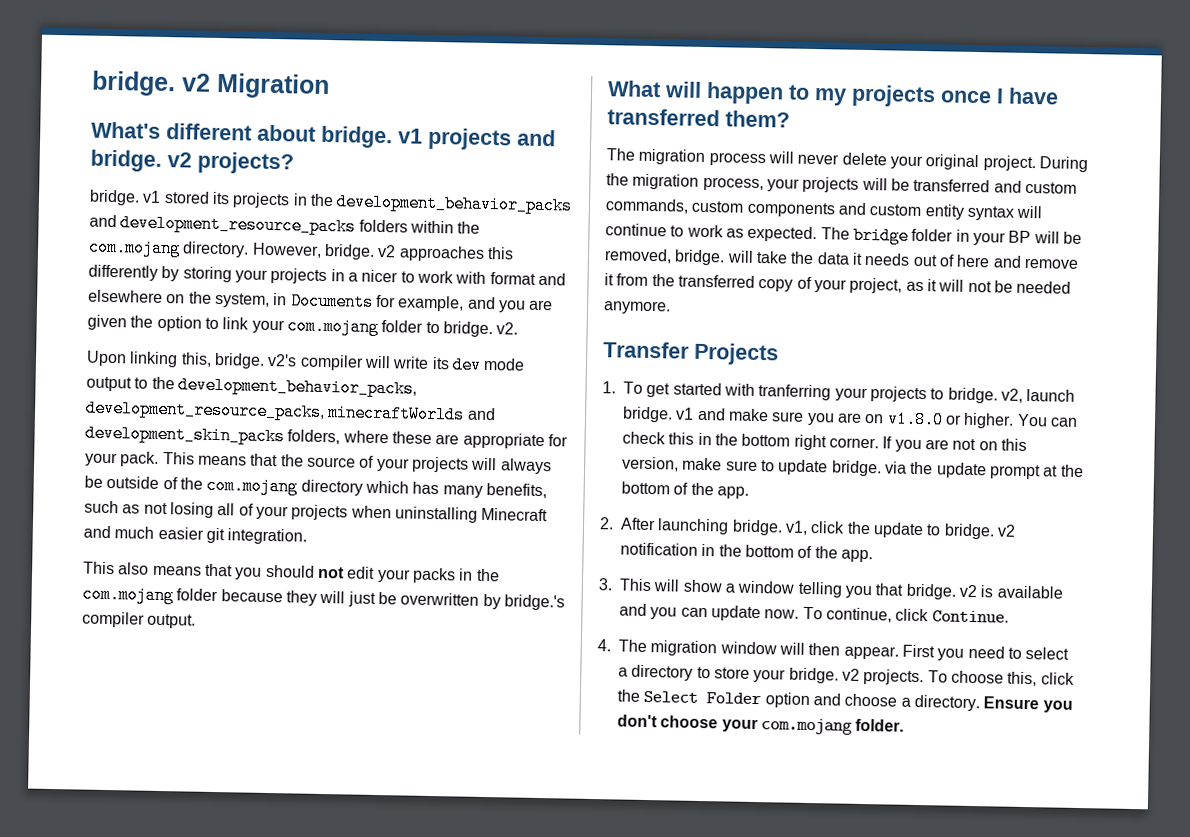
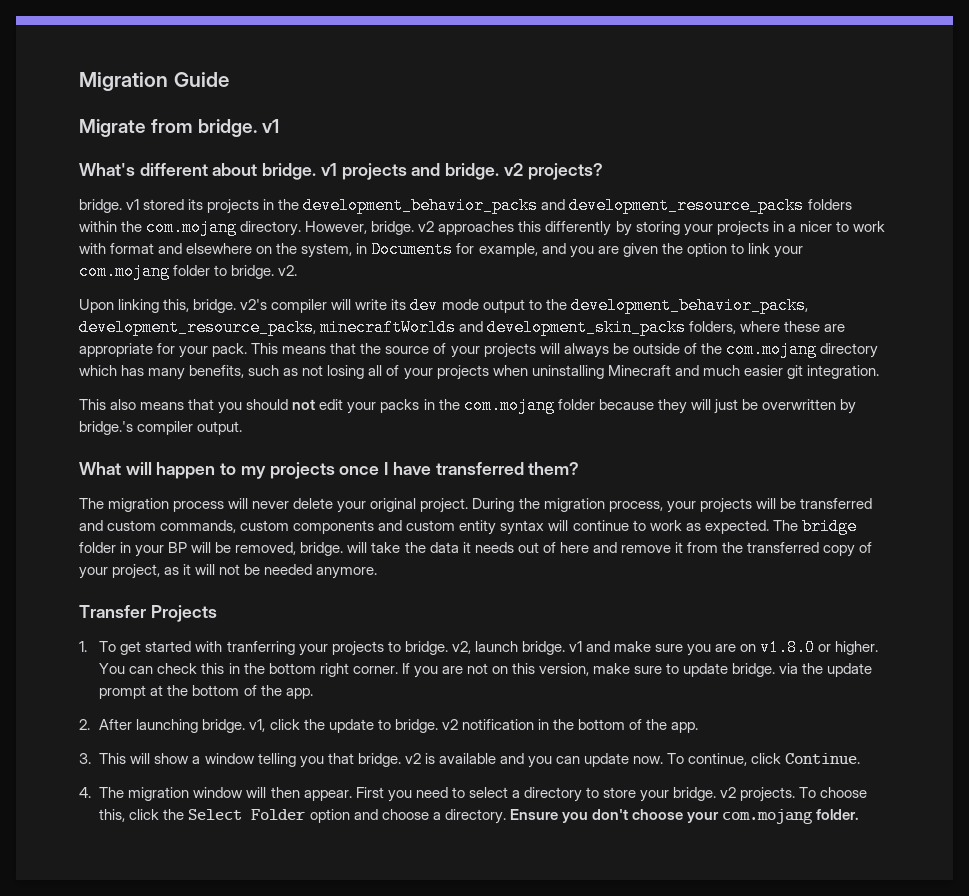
[91,70,330,100] bridge. v2 Migration -> [79,72,229,91] [79,119,280,137] Migration Guide // Migrate from bridge. v1

